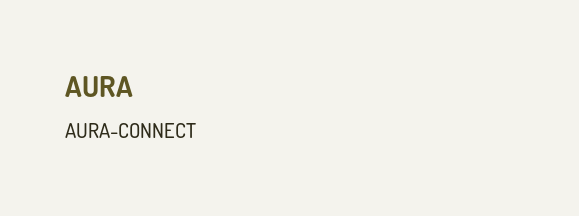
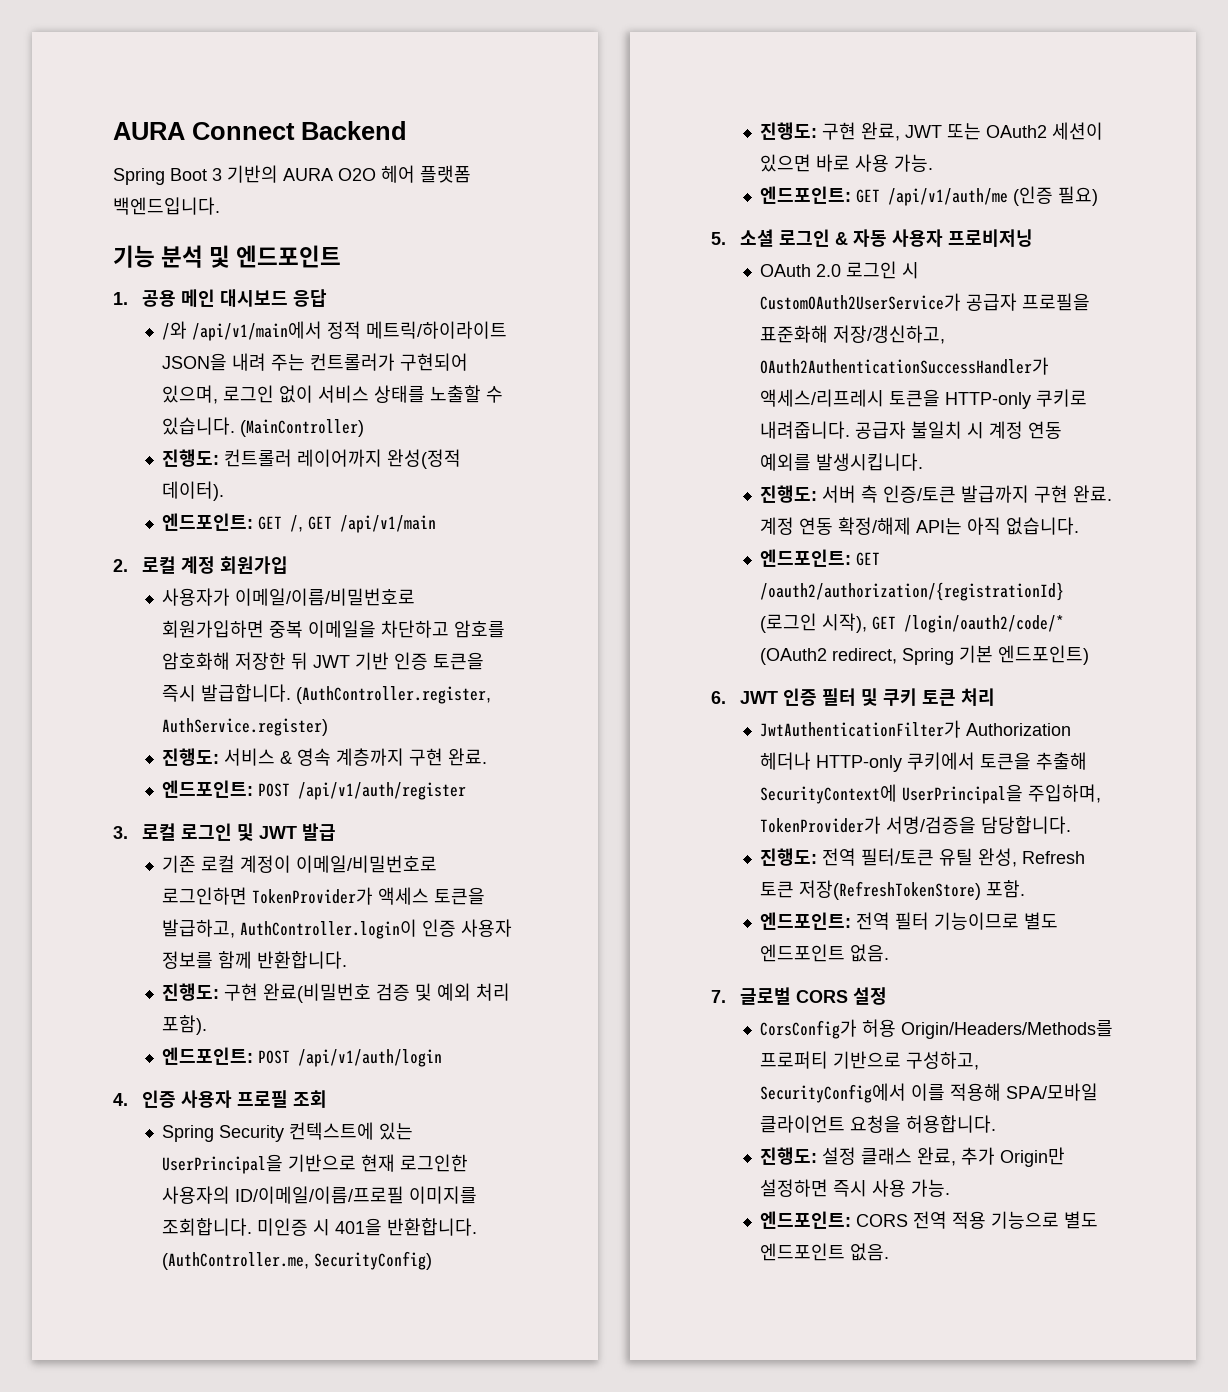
[65,76,133,97] [65,123,196,138] AURA // AURA-CONNECT -> [113,121,407,140] [113,165,471,185] [113,197,220,215] [113,245,342,268] [113,289,328,307] [162,321,508,341] [162,353,469,371] [162,385,504,404] [162,417,365,437] [162,449,462,469] [162,481,225,501] [162,513,437,533] [113,556,289,574] [162,588,416,606] [162,620,506,638] [162,652,485,670] [162,684,492,704] [162,718,329,736] [162,748,488,766] [162,780,467,800] [113,823,337,841] [162,855,438,873] [162,887,486,905] [162,919,513,939] [162,951,348,969] [162,983,511,1003] [162,1015,208,1035] [162,1047,443,1067] [113,1090,328,1108] [162,1122,414,1142] [162,1154,469,1174] [162,1186,478,1204] [162,1218,478,1236] [162,1251,433,1270] [760,122,1104,141] [760,154,934,172] [760,186,1099,206] [711,229,1034,247] [760,261,920,279] [760,293,1091,311] [760,325,946,344] [760,357,1050,375] [760,389,1088,409] [760,421,1063,439] [760,453,924,471] [760,485,1113,503] [760,517,1080,535] [760,549,881,567] [760,582,1065,601] [760,613,1065,633] [760,645,1090,665] [711,688,996,706] [760,720,1072,738] [760,752,1088,772] [760,784,1102,804] [760,816,1072,834] [760,848,1086,867] [760,880,1026,900] [760,912,1059,930] [760,944,890,962] [711,987,888,1005] [760,1019,1114,1039] [760,1051,980,1070] [760,1083,1099,1103] [760,1115,997,1133] [760,1147,1066,1167] [760,1179,951,1197] [760,1211,1099,1229] [760,1243,890,1261] AURA Connect Backend // Spring Boot 3 기반의 AURA O2O 헤어 플랫폼 백엔드입니다. // 기능 분석 및 엔드포인트 // 1. 공용 메인 대시보드 응답 // /와 /api/v1/main에서 정적 메트릭/하이라이트 JSON을 내려 주는 컨트롤러가 구현되어 있으며, 로그인 없이 서비스 상태를 노출할 수 있습니다. (MainController) // 진행도: 컨트롤러 레이어까지 완성(정적 데이터). // 엔드포인트: GET /, GET /api/v1/main // 2. 로컬 계정 회원가입 // 사용자가 이메일/이름/비밀번호로 회원가입하면 중복 이메일을 차단하고 암호를 암호화해 저장한 뒤 JWT 기반 인증 토큰을 즉시 발급합니다. (AuthController.register, AuthService.register) // 진행도: 서비스 & 영속 계층까지 구현 완료. // 엔드포인트: POST /api/v1/auth/register // 3. 로컬 로그인 및 JWT 발급 // 기존 로컬 계정이 이메일/비밀번호로 로그인하면 TokenProvider가 액세스 토큰을 발급하고, AuthController.login이 인증 사용자 정보를 함께 반환합니다. // 진행도: 구현 완료(비밀번호 검증 및 예외 처리 포함). // 엔드포인트: POST /api/v1/auth/login // 4. 인증 사용자 프로필 조회 // Spring Security 컨텍스트에 있는 UserPrincipal을 기반으로 현재 로그인한 사용자의 ID/이메일/이름/프로필 이미지를 조회합니다. 미인증 시 401을 반환합니다. (AuthController.me, SecurityConfig) // 진행도: 구현 완료, JWT 또는 OAuth2 세션이 있으면 바로 사용 가능. // 엔드포인트: GET /api/v1/auth/me (인증 필요) // 5. 소셜 로그인 & 자동 사용자 프로비저닝 // OAuth 2.0 로그인 시 CustomOAuth2UserService가 공급자 프로필을 표준화해 저장/갱신하고, OAuth2AuthenticationSuccessHandler가 액세스/리프레시 토큰을 HTTP-only 쿠키로 내려줍니다. 공급자 불일치 시 계정 연동 예외를 발생시킵니다. // 진행도: 서버 측 인증/토큰 발급까지 구현 완료. 계정 연동 확정/해제 API는 아직 없습니다. // 엔드포인트: GET /oauth2/authorization/{registrationId} (로그인 시작), GET /login/oauth2/code/* (OAuth2 redirect, Spring 기본 엔드포인트) // 6. JWT 인증 필터 및 쿠키 토큰 처리 // JwtAuthenticationFilter가 Authorization 헤더나 HTTP-only 쿠키에서 토큰을 추출해 SecurityContext에 UserPrincipal을 주입하며, TokenProvider가 서명/검증을 담당합니다. // 진행도: 전역 필터/토큰 유틸 완성, Refresh 토큰 저장(RefreshTokenStore) 포함. // 엔드포인트: 전역 필터 기능이므로 별도 엔드포인트 없음. // 7. 글로벌 CORS 설정 // CorsConfig가 허용 Origin/Headers/Methods를 프로퍼티 기반으로 구성하고, SecurityConfig에서 이를 적용해 SPA/모바일 클라이언트 요청을 허용합니다. // 진행도: 설정 클래스 완료, 추가 Origin만 설정하면 즉시 사용 가능. // 엔드포인트: CORS 전역 적용 기능으로 별도 엔드포인트 없음.

